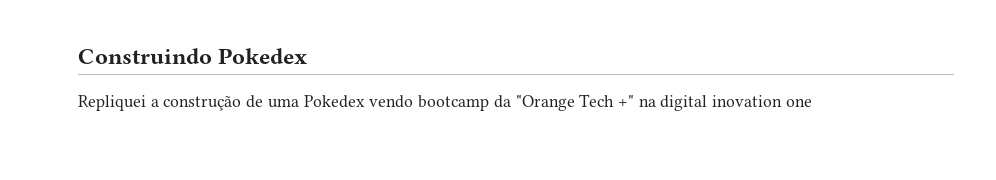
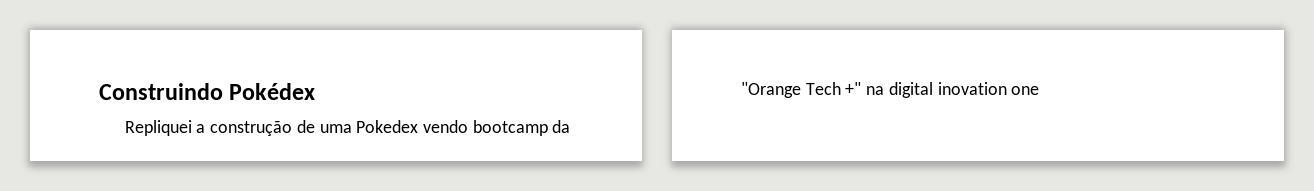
[218,48,308,64] Pokedex -> [229,83,316,100] Pokédex

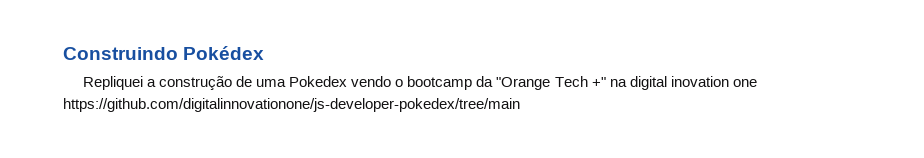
(468, 126) none -> [395,79,404,87] o
(1040, 90) none -> [63,98,520,112] https://github.com/digitalinnovationone/js-developer-pokedex/tree/main

